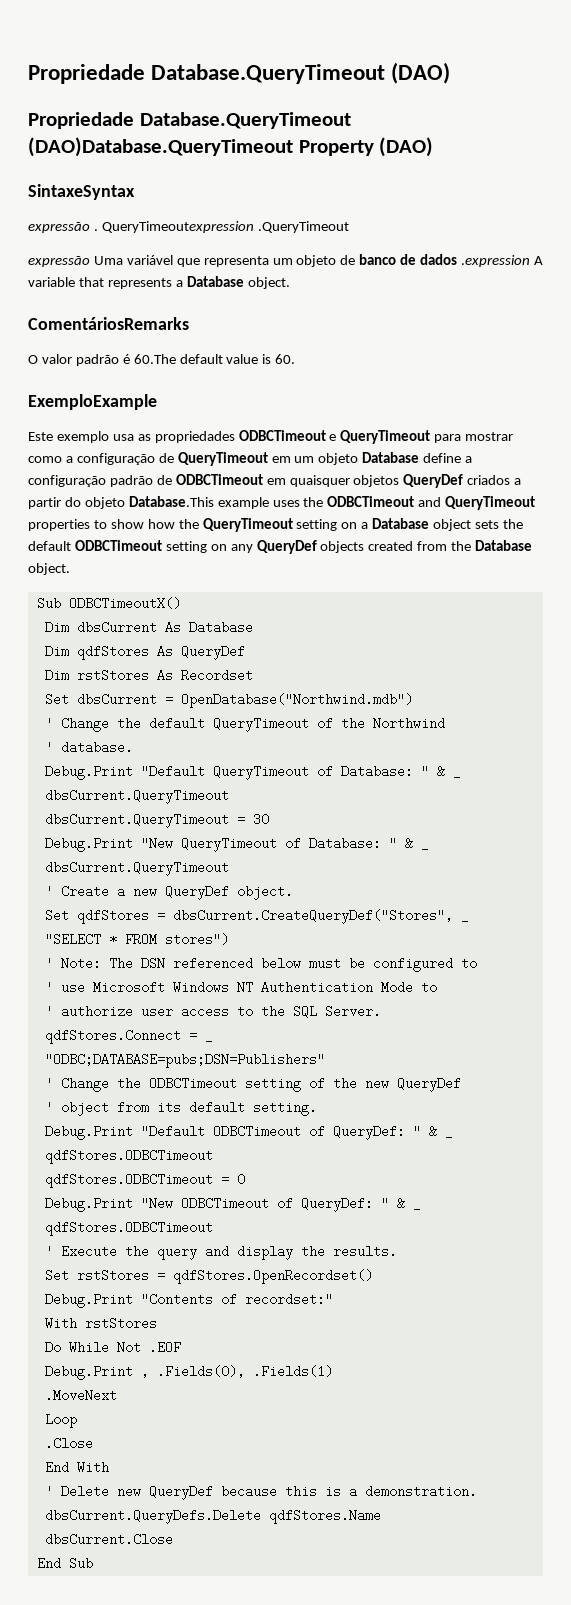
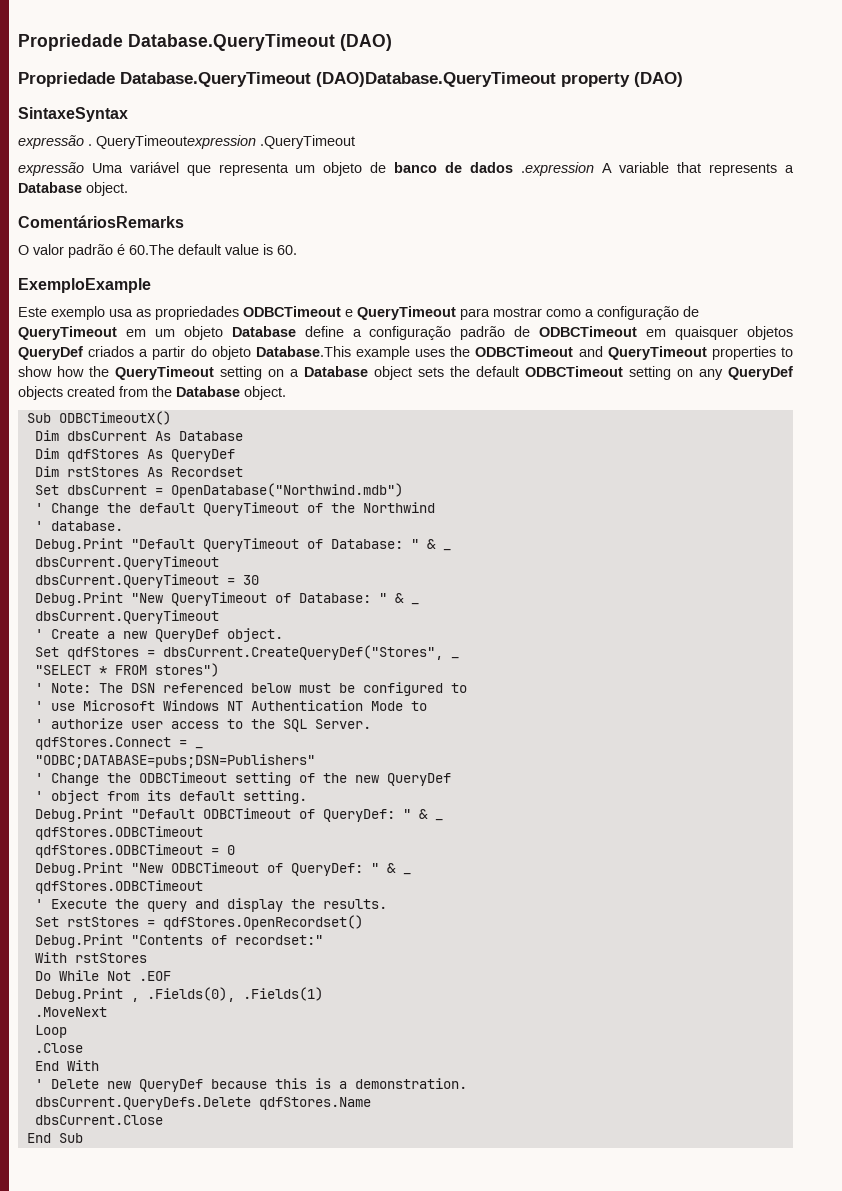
[298,140,374,156] Property -> [561,73,630,87] property

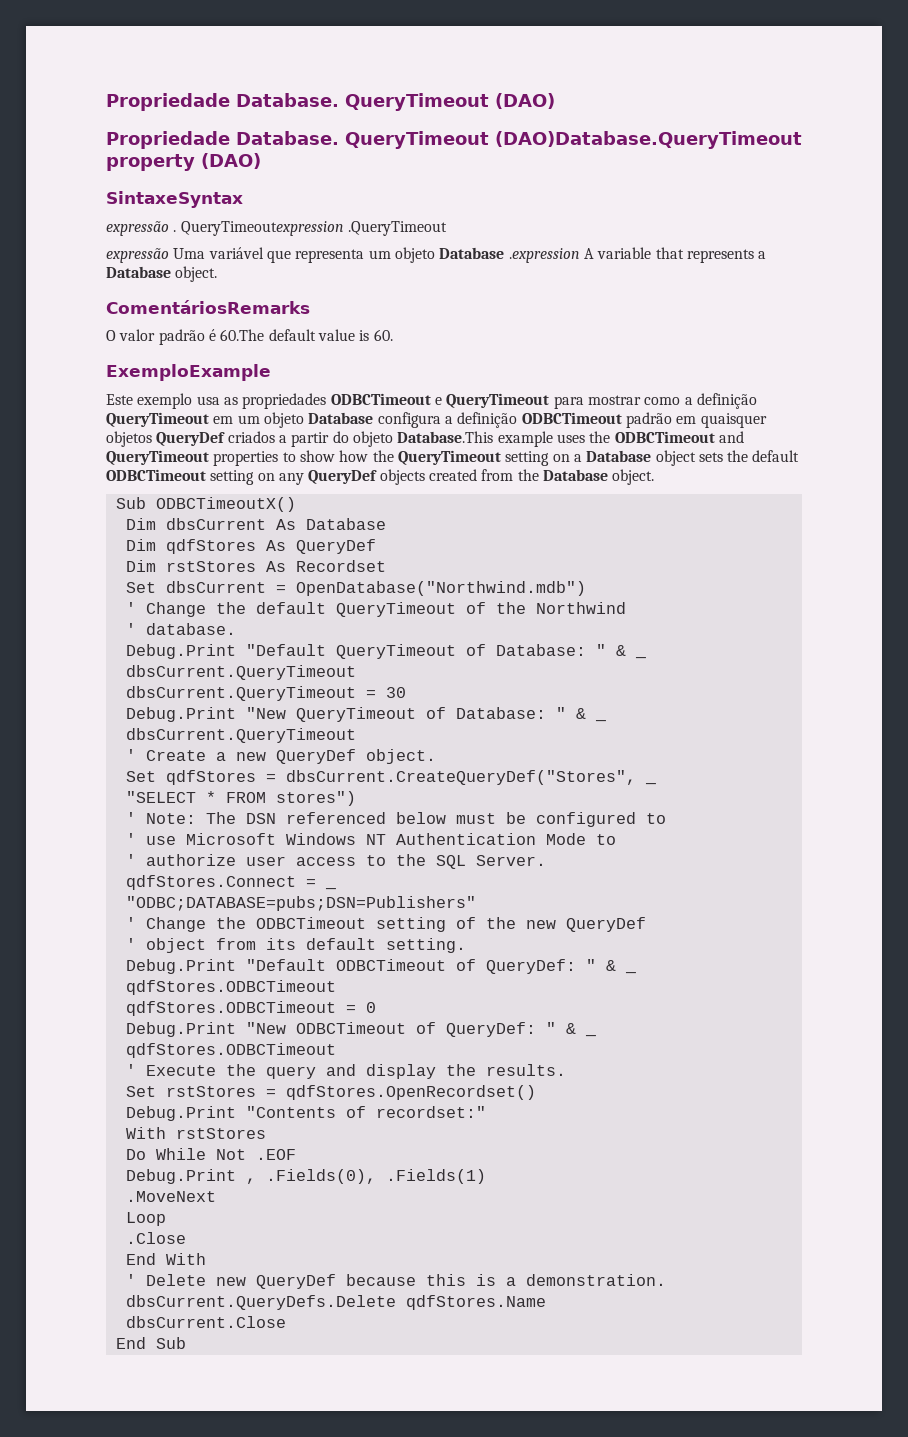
[18,34,335,51] Propriedade Database.QueryTimeout -> [106,93,489,111] Propriedade Database. QueryTimeout
[120,72,311,87] Database.QueryTimeout -> [236,131,489,149] Database. QueryTimeout
[370,162,513,173] de banco de dados -> [439,247,505,259] Database
[597,306,699,320] configuração de -> [696,393,757,409] definição
[304,326,638,340] define a configuração padrão de ODBCTimeout -> [377,412,672,428] configura a definição ODBCTimeout padrão

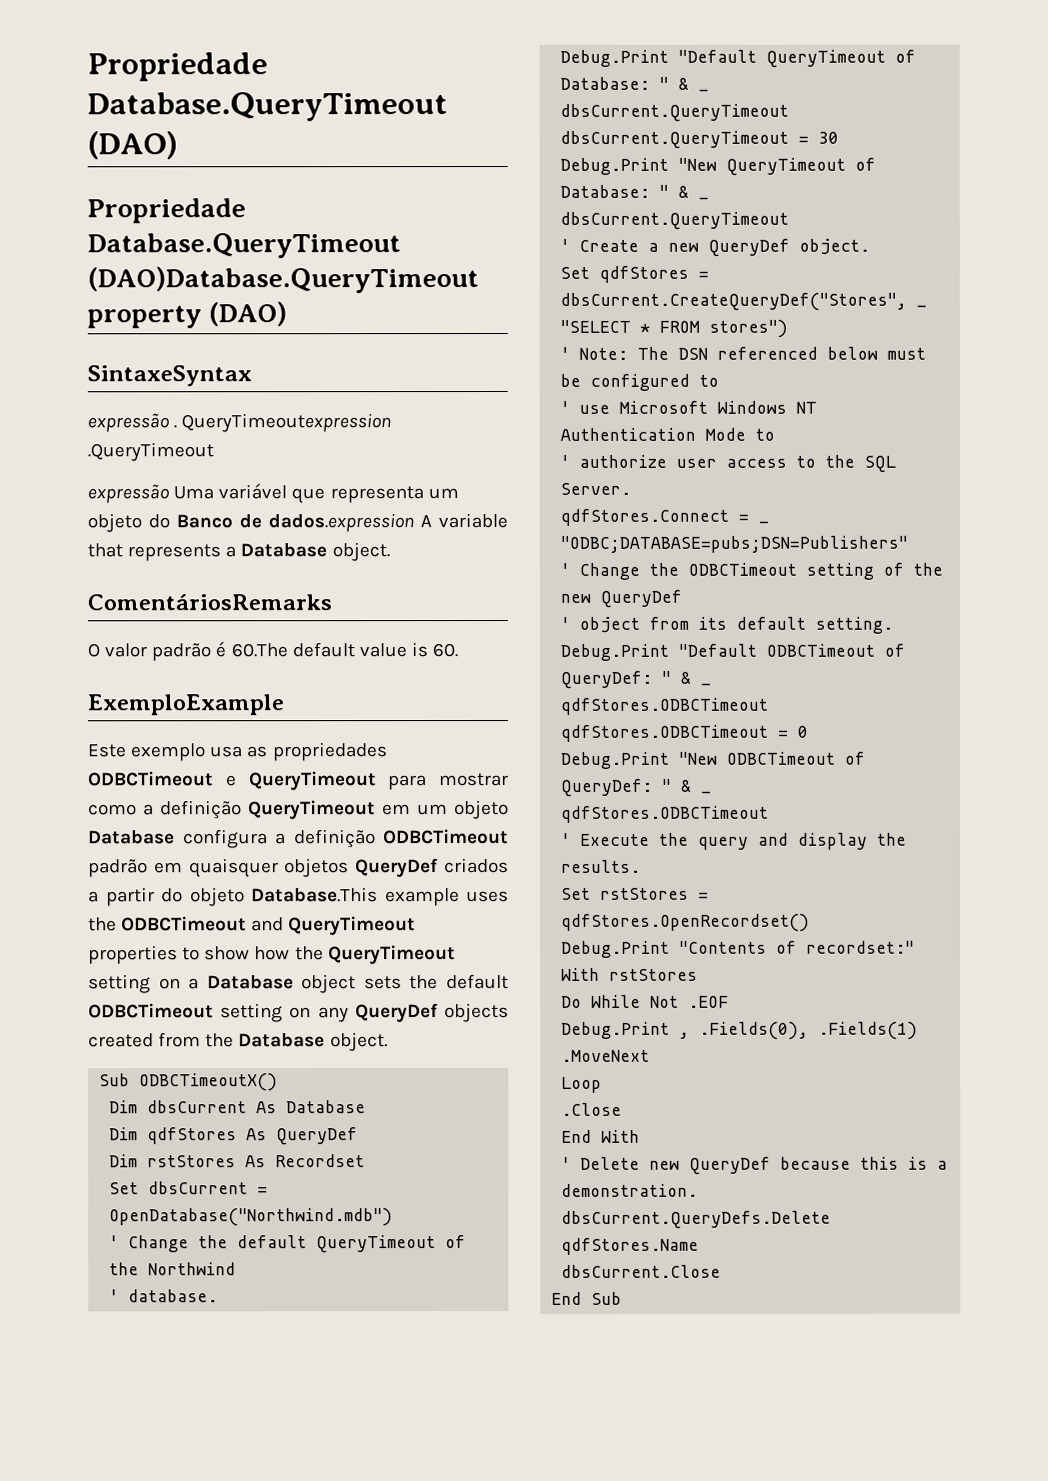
[106,93,489,111] Propriedade Database. QueryTimeout -> [87,52,268,82] [87,92,448,122] Propriedade Database.QueryTimeout
[236,131,489,149] Database. QueryTimeout -> [87,233,401,259] Database.QueryTimeout
[439,247,580,263] Database .expression -> [148,513,414,533] do Banco de dados.expression

